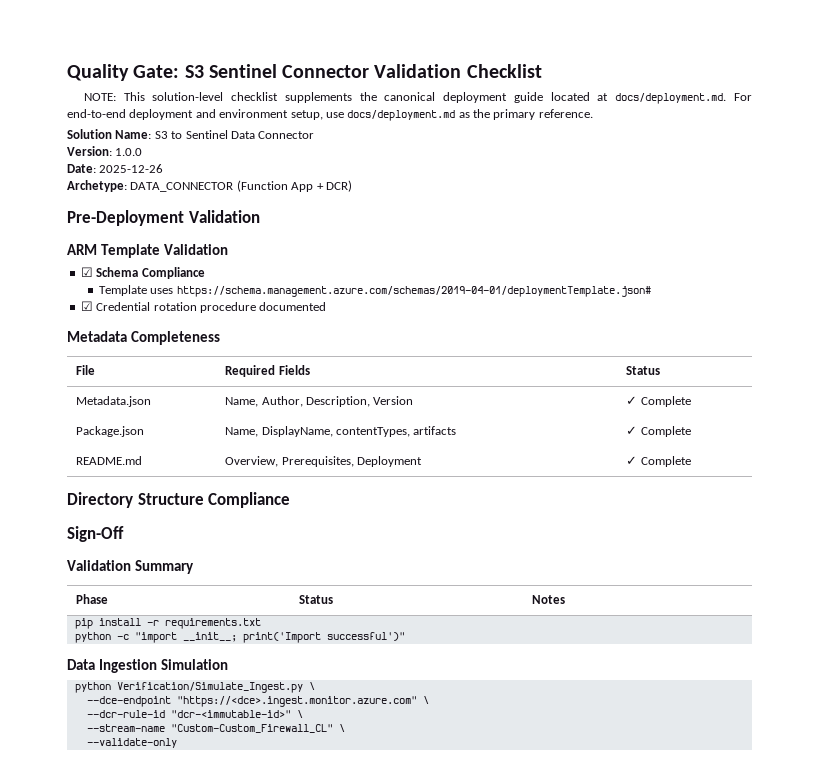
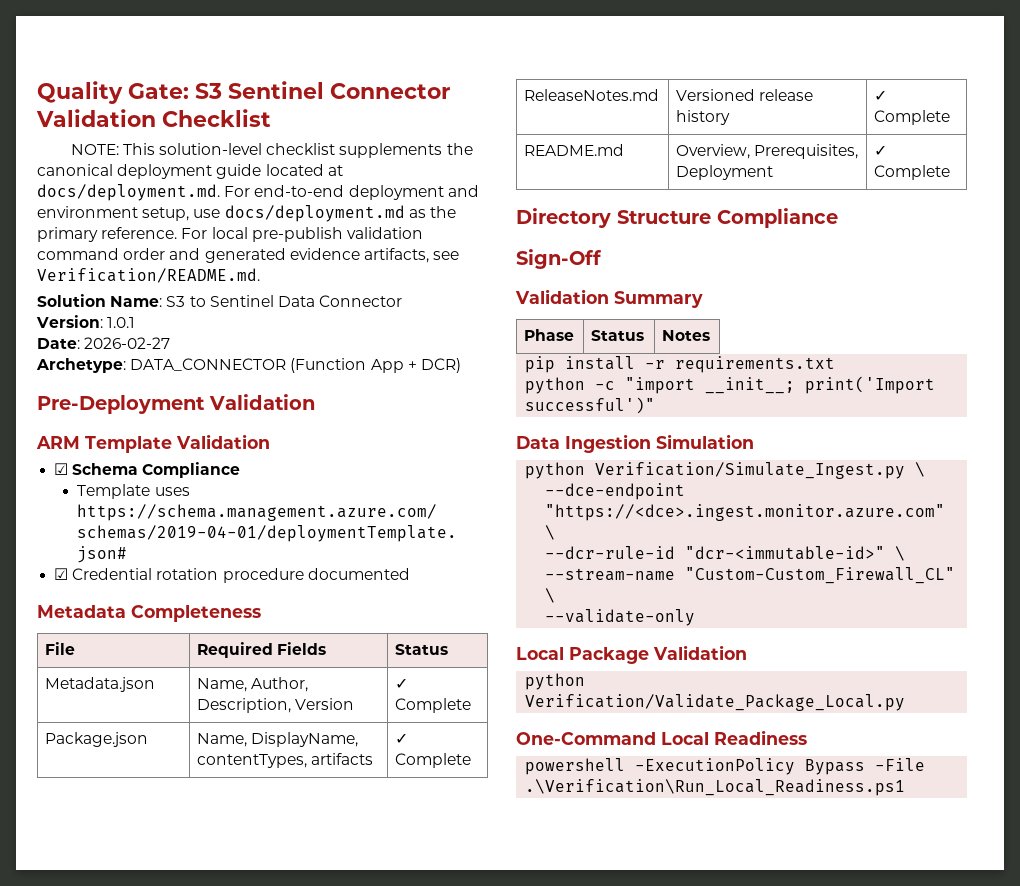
(593, 113) none -> [181,227,423,242] [37,248,460,263] [37,268,260,283] For local pre-publish validation command order and generated evidence artifacts, see Verification/README.md.
[115,148,143,156] 1.0.0 -> [107,317,136,328] 1.0.1
[99,164,164,173] 2025-12-26 -> [84,337,171,349] 2026-02-27
(691, 431) none -> [524,89,660,101] [676,89,814,101] [676,110,731,125] [874,90,888,101] [874,110,951,125] // ReleaseNotes.md | Versioned release history | ✓ Complete
(177, 743) none -> [516,645,747,664] [525,673,586,690] [525,694,906,711] [516,730,807,745] [525,758,926,775] [525,779,906,796] // Local Package Validation // python Verification/Validate_Package_Local.py // One-Command Local Readiness // powershell -ExecutionPolicy Bypass -File .\Verification\Run_Local_Readiness.ps1

